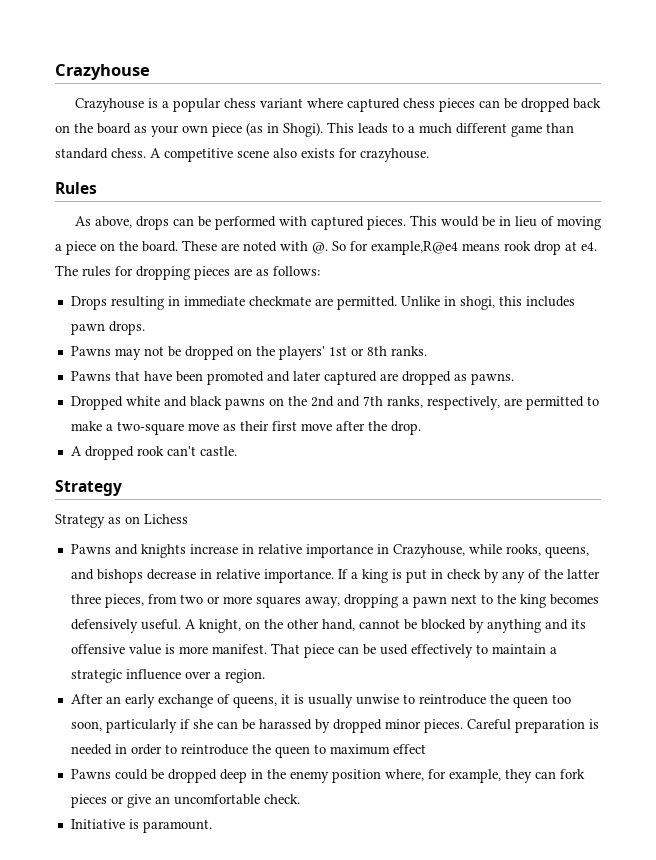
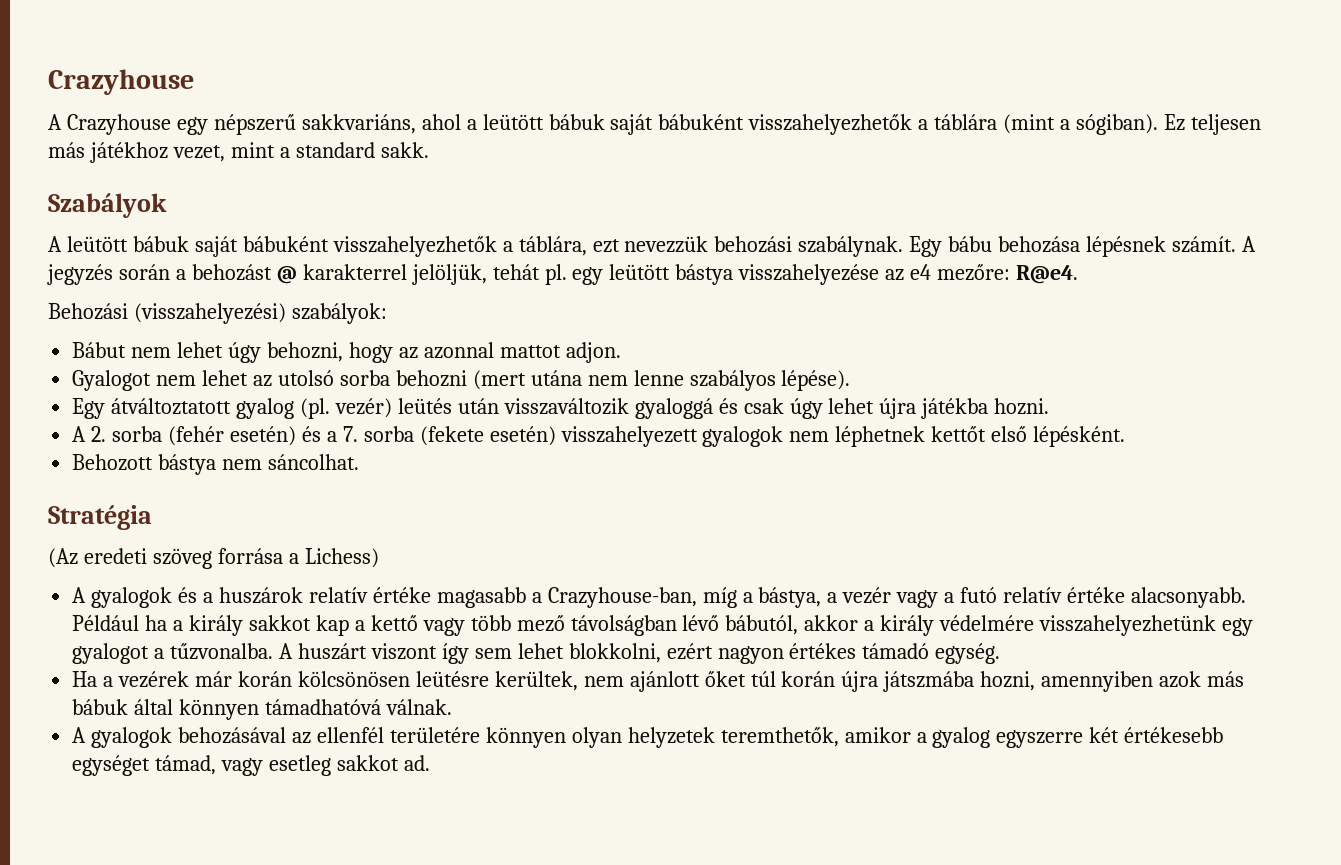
[74,98,601,112] [55,122,574,137] [55,148,429,162] [55,182,97,194] [74,215,601,230] [55,240,597,255] [55,265,320,280] [70,296,575,310] [70,321,145,335] [70,346,427,360] [70,371,514,385] [70,396,599,410] [70,421,421,435] [70,446,237,460] [55,480,122,496] [55,514,188,528] [70,544,589,558] [70,569,600,583] [70,594,599,608] [70,619,586,633] [70,643,557,658] [70,669,265,683] [70,694,571,708] [70,719,599,733] [70,744,426,758] [70,769,585,783] [70,794,300,808] [70,819,212,833] Crazyhouse is a popular chess variant where captured chess pieces can be dropped back on the board as your own piece (as in Shogi). This leads to a much different game than standard chess. A competitive scene also exists for crazyhouse. // Rules // As above, drops can be performed with captured pieces. This would be in lieu of moving a piece on the board. These are noted with @. So for example,R@e4 means rook drop at e4. The rules for dropping pieces are as follows: // Drops resulting in immediate checkmate are permitted. Unlike in shogi, this includes pawn drops. // Pawns may not be dropped on the players' 1st or 8th ranks. // Pawns that have been promoted and later captured are dropped as pawns. // Dropped white and black pawns on the 2nd and 7th ranks, respectively, are permitted to make a two-square move as their first move after the drop. // A dropped rook can't castle. // Strategy // Strategy as on Lichess // Pawns and knights increase in relative importance in Crazyhouse, while rooks, queens, and bishops decrease in relative importance. If a king is put in check by any of the latter three pieces, from two or more squares away, dropping a pawn next to the king becomes defensively useful. A knight, on the other hand, cannot be blocked by anything and its offensive value is more manifest. That piece can be used effectively to maintain a strategic influence over a region. // After an early exchange of queens, it is usually unwise to reintroduce the queen too soon, particularly if she can be harassed by dropped minor pieces. Careful preparation is needed in order to reintroduce the queen to maximum effect // Pawns could be dropped deep in the enemy position where, for example, they can fork pieces or give an uncomfortable check. // Initiative is paramount. -> [48,114,1261,135] [48,142,429,163] [48,193,167,218] [48,236,1256,257] [47,264,1079,285] [48,303,387,324] [72,342,621,363] [72,370,851,391] [72,398,1050,419] [72,426,1126,447] [72,454,360,475] [48,505,152,530] [48,548,379,569] [72,587,1247,608] [72,615,1254,636] [72,643,1001,664] [72,671,1245,692] [72,699,452,720] [72,727,1224,748] [72,755,430,776] A Crazyhouse egy népszerű sakkvariáns, ahol a leütött bábuk saját bábuként visszahelyezhetők a táblára (mint a sógiban). Ez teljesen más játékhoz vezet, mint a standard sakk. // Szabályok // A leütött bábuk saját bábuként visszahelyezhetők a táblára, ezt nevezzük behozási szabálynak. Egy bábu behozása lépésnek számít. A jegyzés során a behozást @ karakterrel jelöljük, tehát pl. egy leütött bástya visszahelyezése az e4 mezőre: R@e4. // Behozási (visszahelyezési) szabályok: // Bábut nem lehet úgy behozni, hogy az azonnal mattot adjon. // Gyalogot nem lehet az utolsó sorba behozni (mert utána nem lenne szabályos lépése). // Egy átváltoztatott gyalog (pl. vezér) leütés után visszaváltozik gyaloggá és csak úgy lehet újra játékba hozni. // A 2. sorba (fehér esetén) és a 7. sorba (fekete esetén) visszahelyezett gyalogok nem léphetnek kettőt első lépésként. // Behozott bástya nem sáncolhat. // Stratégia // (Az eredeti szöveg forrása a Lichess) // A gyalogok és a huszárok relatív értéke magasabb a Crazyhouse-ban, míg a bástya, a vezér vagy a futó relatív értéke alacsonyabb. Például ha a király sakkot kap a kettő vagy több mező távolságban lévő bábutól, akkor a király védelmére visszahelyezhetünk egy gyalogot a tűzvonalba. A huszárt viszont így sem lehet blokkolni, ezért nagyon értékes támadó egység. // Ha a vezérek már korán kölcsönösen leütésre kerültek, nem ajánlott őket túl korán újra játszmába hozni, amennyiben azok más bábuk által könnyen támadhatóvá válnak. // A gyalogok behozásával az ellenfél területére könnyen olyan helyzetek teremthetők, amikor a gyalog egyszerre két értékesebb egységet támad, vagy esetleg sakkot ad.

